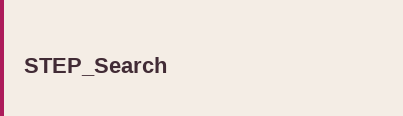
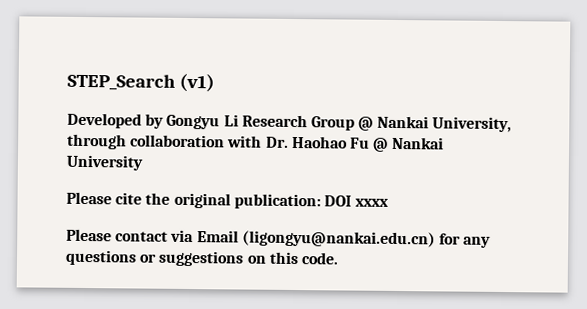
(167, 66) none -> [178,73,215,93] [67,112,513,133] [67,133,445,152] [66,154,143,171] [66,191,390,210] [66,228,492,248] [65,249,339,267] (v1) // Developed by Gongyu Li Research Group @ Nankai University, through collaboration with Dr. Haohao Fu @ Nankai University // Please cite the original publication: DOI xxxx // Please contact via Email (ligongyu@nankai.edu.cn) for any questions or suggestions on this code.

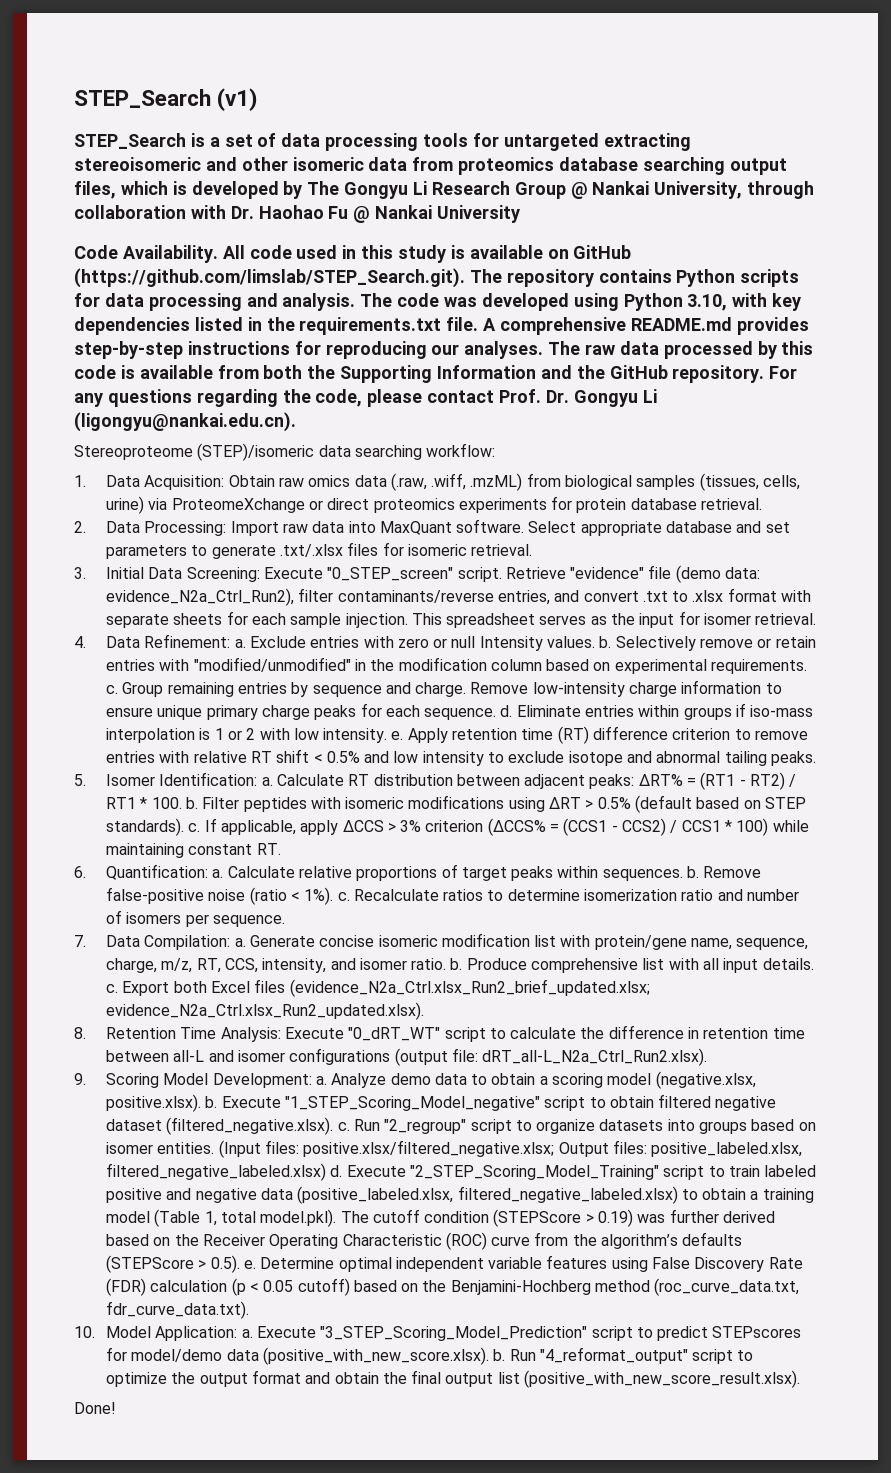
[67,112,165,129] Developed by -> [74,133,691,151] [74,157,787,175] [74,181,340,199] STEP_Search is a set of data processing tools for untargeted extracting stereoisomeric and other isomeric data from proteomics database searching output files, which is developed by The
[66,191,390,210] [66,228,492,248] [65,249,339,267] Please cite the original publication: DOI xxxx // Please contact via Email (ligongyu@nankai.edu.cn) for any questions or suggestions on this code. -> [74,245,632,263] [74,268,800,288] [74,293,802,311] [74,317,809,335] [74,341,814,359] [74,365,798,383] [74,389,657,407] [74,412,296,432] [74,443,496,461] [74,473,801,491] [105,496,763,514] [74,519,790,536] [105,542,533,559] [74,565,761,583] [105,588,812,606] [105,611,817,628] [74,634,816,651] [105,657,808,674] [105,680,782,697] [105,703,814,720] [105,726,809,744] [105,749,817,766] [74,772,797,790] [105,795,807,813] [105,818,809,836] [105,843,281,858] [74,864,762,881] [105,887,800,905] [105,910,285,927] [74,933,809,950] [105,958,814,973] [105,979,650,997] [105,1002,424,1020] [74,1025,805,1042] [105,1048,708,1066] [74,1071,756,1089] [105,1094,777,1112] [105,1117,816,1135] [105,1140,803,1158] [105,1163,817,1181] [105,1186,814,1204] [105,1209,776,1227] [105,1232,743,1250] [105,1255,803,1273] [105,1278,800,1296] [105,1301,249,1319] [74,1326,802,1341] [105,1347,754,1365] [105,1370,801,1388] [74,1402,116,1414] Code Availability. All code used in this study is available on GitHub (https://github.com/limslab/STEP_Search.git). The repository contains Python scripts for data processing and analysis. The code was developed using Python 3.10, with key dependencies listed in the requirements.txt file. A comprehensive README.md provides step-by-step instructions for reproducing our analyses. The raw data processed by this code is available from both the Supporting Information and the GitHub repository. For any questions regarding the code, please contact Prof. Dr. Gongyu Li (ligongyu@nankai.edu.cn). // Stereoproteome (STEP)/isomeric data searching workflow: // 1. Data Acquisition: Obtain raw omics data (.raw, .wiff, .mzML) from biological samples (tissues, cells, urine) via ProteomeXchange or direct proteomics experiments for protein database retrieval. // 2. Data Processing: Import raw data into MaxQuant software. Select appropriate database and set parameters to generate .txt/.xlsx files for isomeric retrieval. // 3. Initial Data Screening: Execute "0_STEP_screen" script. Retrieve "evidence" file (demo data: evidence_N2a_Ctrl_Run2), filter contaminants/reverse entries, and convert .txt to .xlsx format with separate sheets for each sample injection. This spreadsheet serves as the input for isomer retrieval. // 4. Data Refinement: a. Exclude entries with zero or null Intensity values. b. Selectively remove or retain entries with "modified/unmodified" in the modification column based on experimental requirements. c. Group remaining entries by sequence and charge. Remove low-intensity charge information to ensure unique primary charge peaks for each sequence. d. Eliminate entries within groups if iso-mass interpolation is 1 or 2 with low intensity. e. Apply retention time (RT) difference criterion to remove entries with relative RT shift < 0.5% and low intensity to exclude isotope and abnormal tailing peaks. // 5. Isomer Identification: a. Calculate RT distribution between adjacent peaks: ΔRT% = (RT1 - RT2) / RT1 * 100. b. Filter peptides with isomeric modifications using ΔRT > 0.5% (default based on STEP standards). c. If applicable, apply ΔCCS > 3% criterion (ΔCCS% = (CCS1 - CCS2) / CCS1 * 100) while maintaining constant RT. // 6. Quantification: a. Calculate relative proportions of target peaks within sequences. b. Remove false-positive noise (ratio < 1%). c. Recalculate ratios to determine isomerization ratio and number of isomers per sequence. // 7. Data Compilation: a. Generate concise isomeric modification list with protein/gene name, sequence, charge, m/z, RT, CCS, intensity, and isomer ratio. b. Produce comprehensive list with all input details. c. Export both Excel files (evidence_N2a_Ctrl.xlsx_Run2_brief_updated.xlsx; evidence_N2a_Ctrl.xlsx_Run2_updated.xlsx). // 8. Retention Time Analysis: Execute "0_dRT_WT" script to calculate the difference in retention time between all-L and isomer configurations (output file: dRT_all-L_N2a_Ctrl_Run2.xlsx). // 9. Scoring Model Development: a. Analyze demo data to obtain a scoring model (negative.xlsx, positive.xlsx). b. Execute "1_STEP_Scoring_Model_negative" script to obtain filtered negative dataset (filtered_negative.xlsx). c. Run "2_regroup" script to organize datasets into groups based on isomer entities. (Input files: positive.xlsx/filtered_negative.xlsx; Output files: positive_labeled.xlsx, filtered_negative_labeled.xlsx) d. Execute "2_STEP_Scoring_Model_Training" script to train labeled positive and negative data (positive_labeled.xlsx, filtered_negative_labeled.xlsx) to obtain a training model (Table 1, total model.pkl). The cutoff condition (STEPScore > 0.19) was further derived based on the Receiver Operating Characteristic (ROC) curve from the algorithm’s defaults (STEPScore > 0.5). e. Determine optimal independent variable features using False Discovery Rate (FDR) calculation (p < 0.05 cutoff) based on the Benjamini-Hochberg method (roc_curve_data.txt, fdr_curve_data.txt). // 10. Model Application: a. Execute "3_STEP_Scoring_Model_Prediction" script to predict STEPscores for model/demo data (positive_with_new_score.xlsx). b. Run "4_reformat_output" script to optimize the output format and obtain the final output list (positive_with_new_score_result.xlsx). // Done!

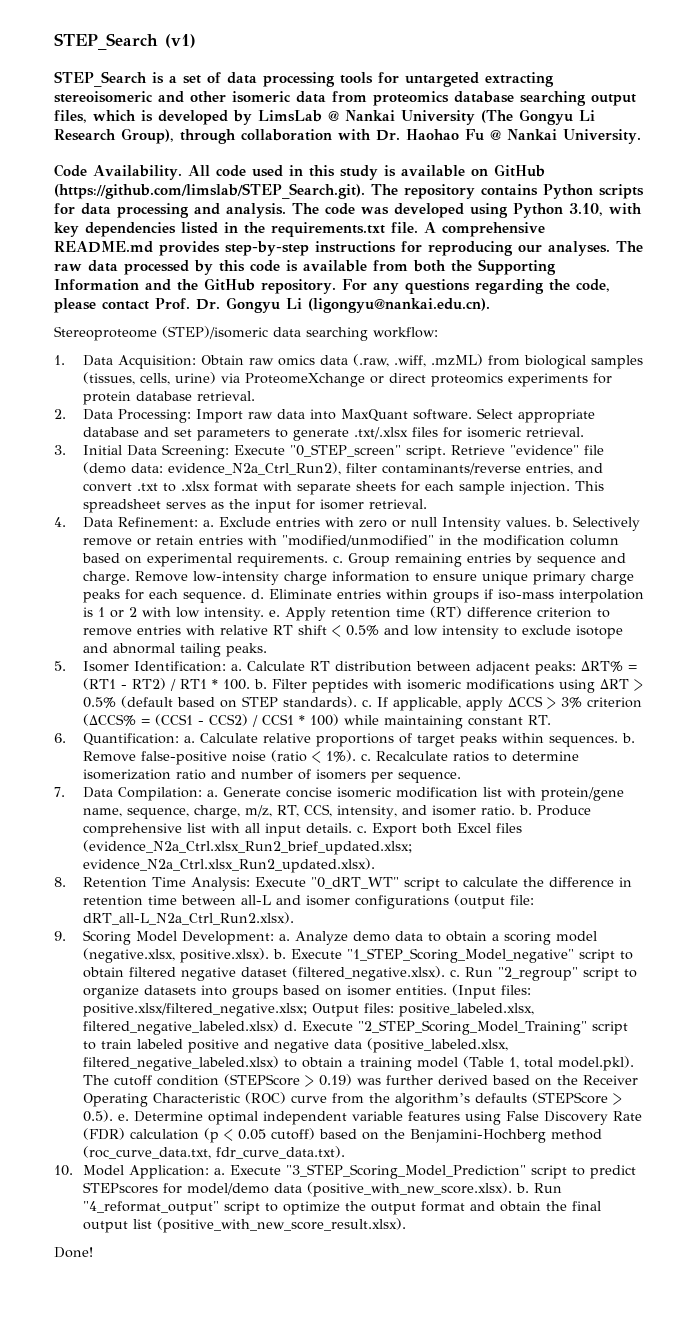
[307,181,743,199] The Gongyu Li Research Group @ Nankai University, -> [258,109,595,125] [54,128,174,144] LimsLab @ Nankai University (The Gongyu Li Research Group),
[437,205,521,223] University -> [562,129,641,144] University.

